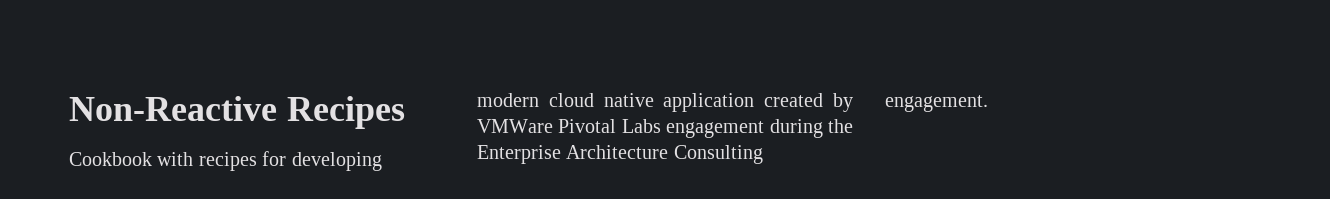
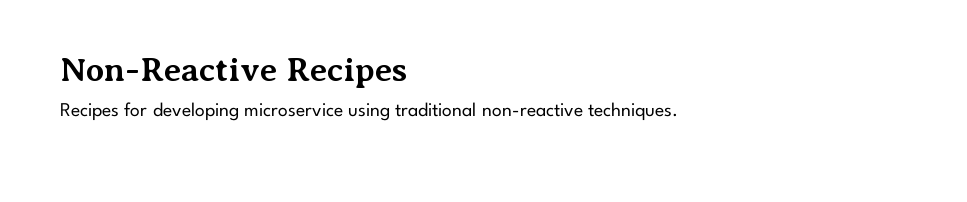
[69,151,382,171] [477,93,853,112] [477,119,853,138] [477,145,763,164] [885,95,988,112] Cookbook with recipes for developing modern cloud native application created by VMWare Pivotal Labs engagement during the Enterprise Architecture Consulting engagement. -> [60,102,678,121] Recipes for developing microservice using traditional non-reactive techniques.

